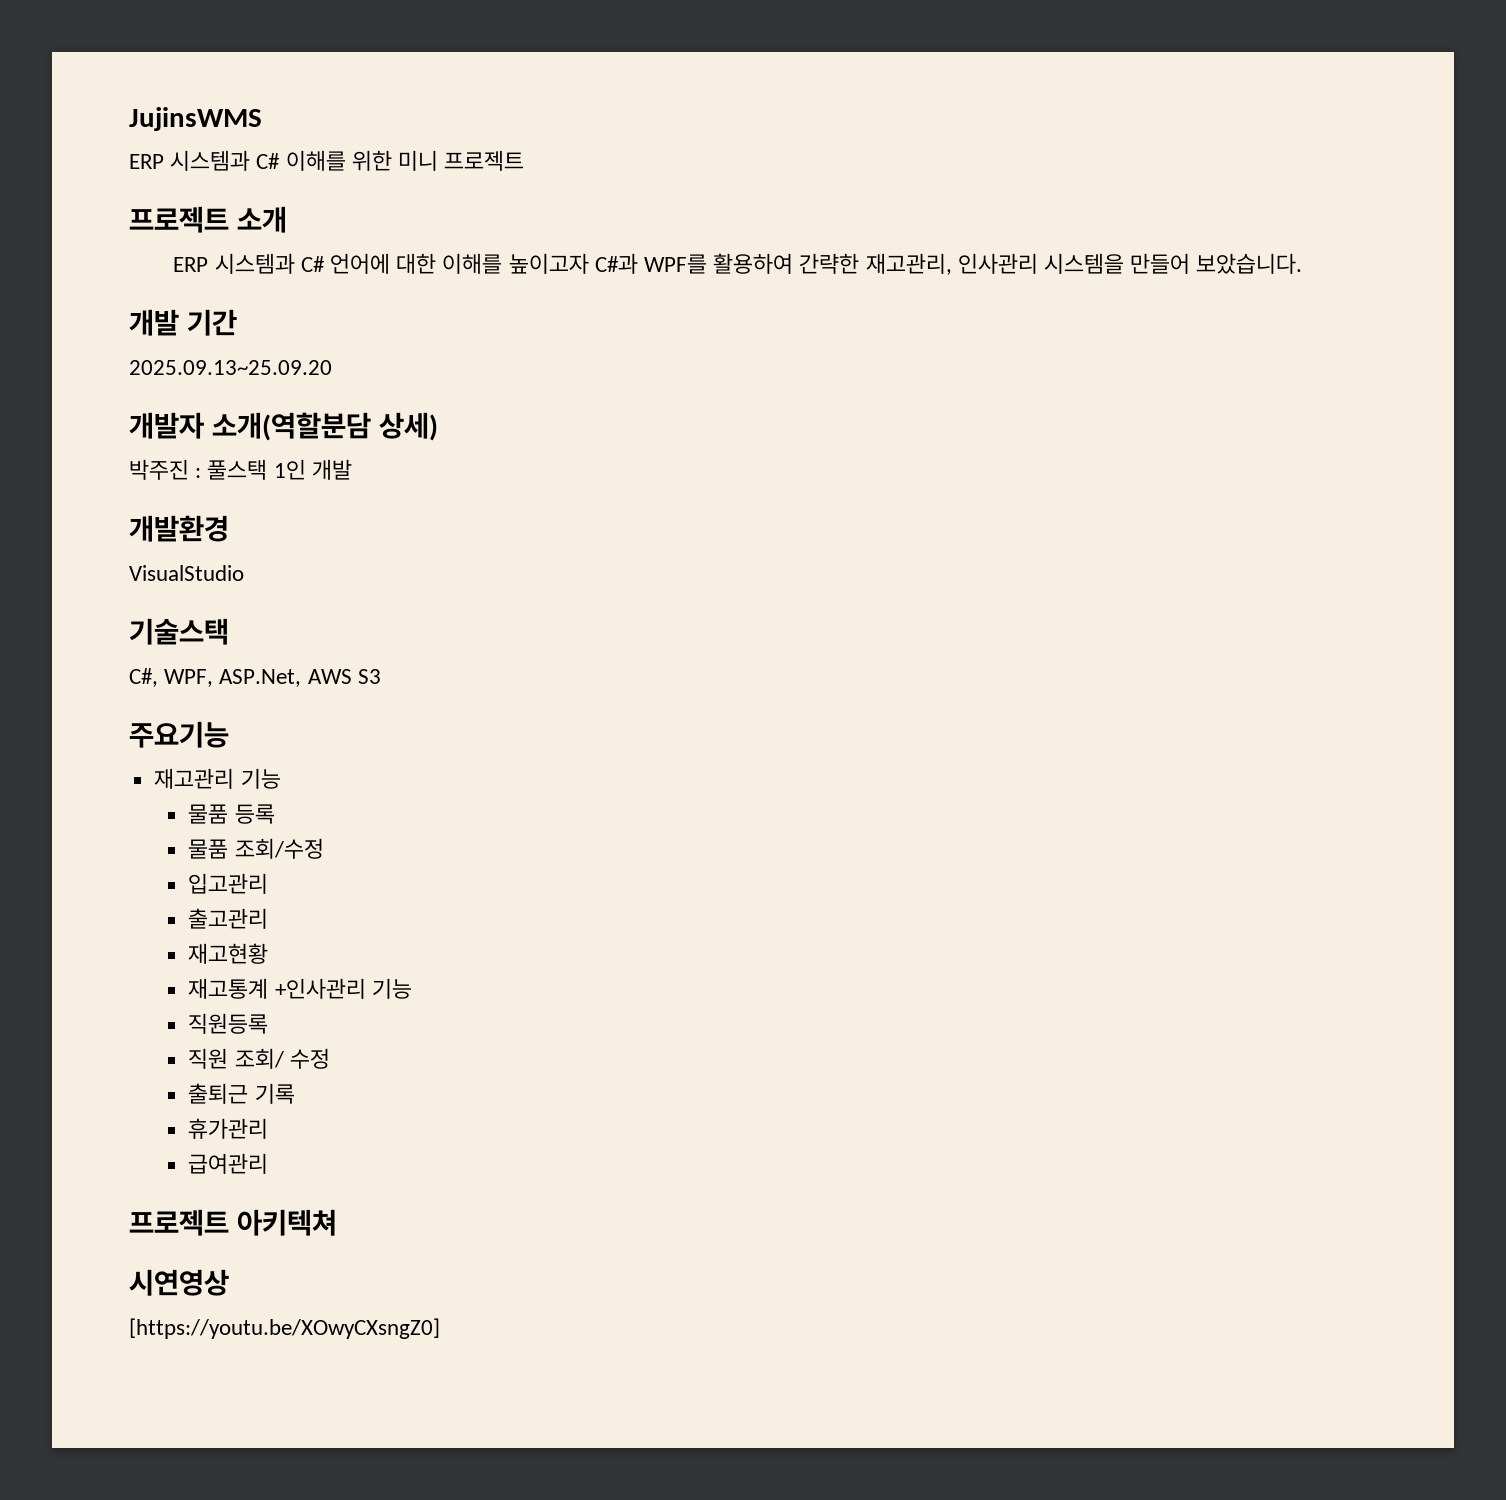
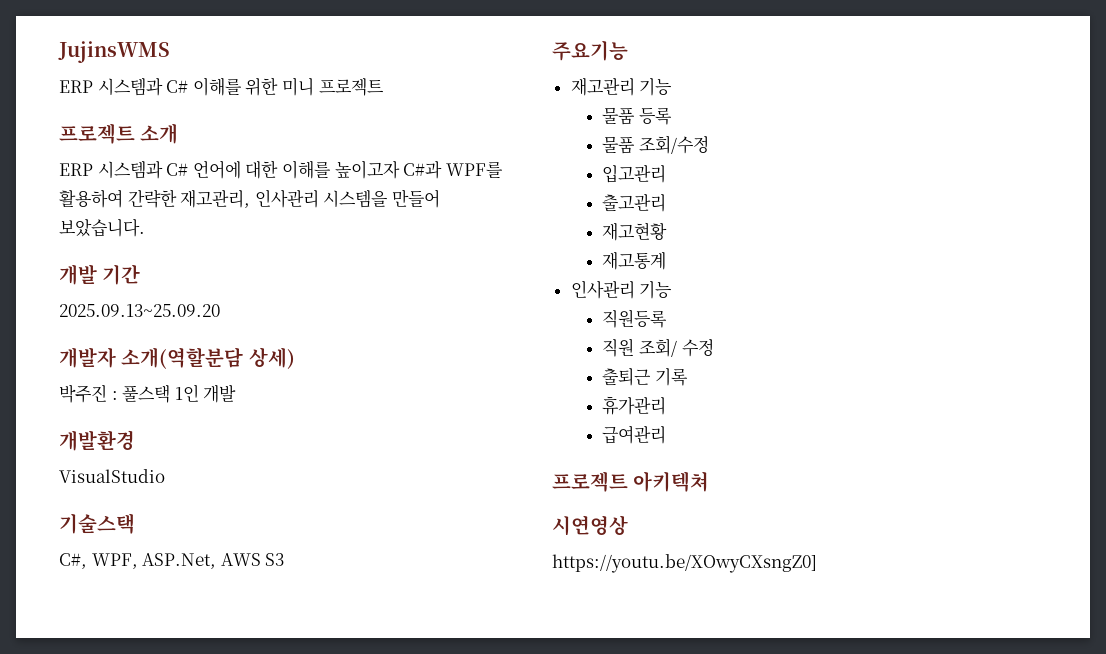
[274,978,366,999] +인사관리 -> [570,280,635,299] // 인사관리
[129,1318,440,1339] [https://youtu.be/XOwyCXsngZ0] -> [552,554,817,573] https://youtu.be/XOwyCXsngZ0]

